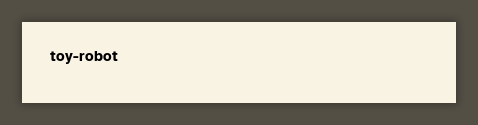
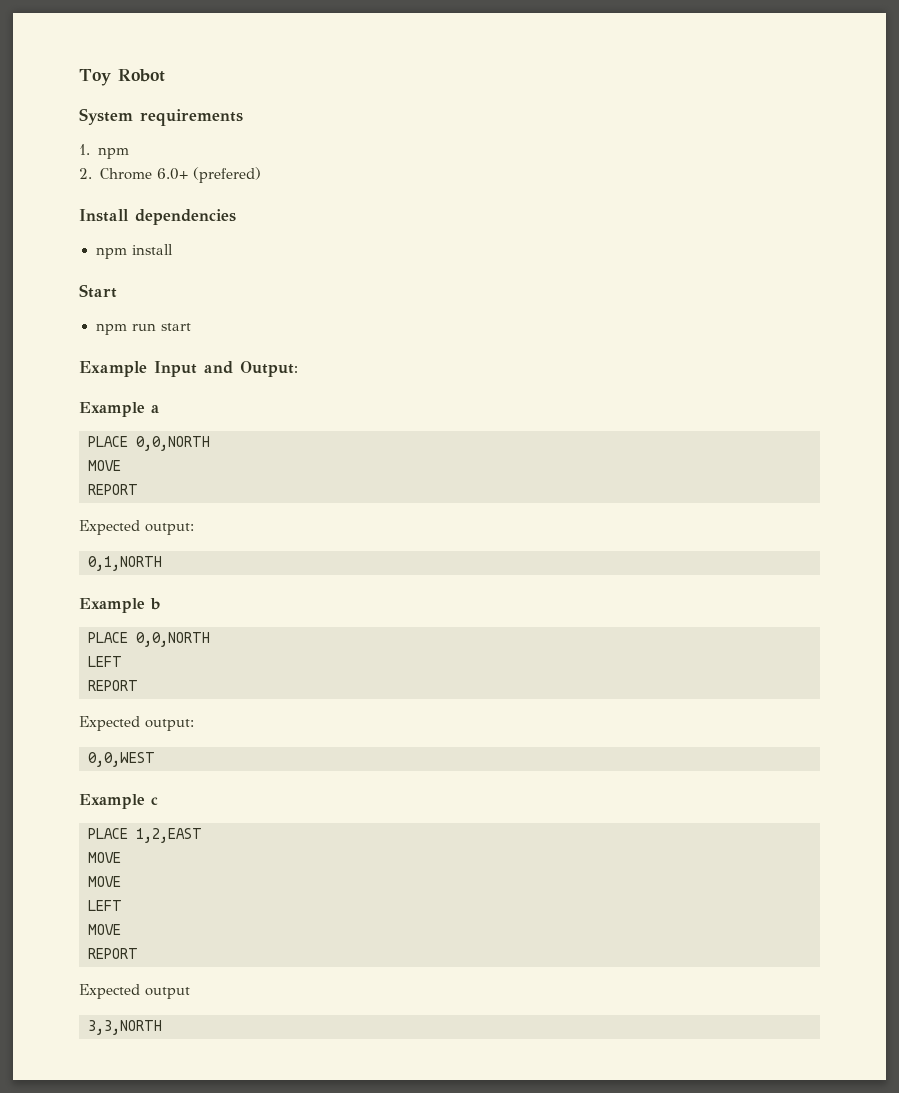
[50,51,118,64] toy-robot -> [79,69,165,86] [79,108,243,126] [79,144,129,159] [79,167,261,183] [79,209,236,225] [95,244,173,259] [79,284,117,298] [95,323,191,335] [79,361,298,377] [79,402,159,417] [88,436,210,451] [88,460,121,471] [88,484,138,495] [79,520,194,535] [88,556,162,571] [79,598,160,613] [88,632,210,647] [88,656,122,667] [88,680,138,691] [79,716,194,731] [88,752,155,767] [79,794,158,809] [88,828,202,843] [88,852,121,863] [88,876,121,887] [88,900,122,911] [88,924,121,935] [88,948,138,959] [79,984,190,999] [88,1020,162,1035] Toy Robot // System requirements // 1. npm // 2. Chrome 6.0+ (prefered) // Install dependencies // npm install // Start // npm run start // Example Input and Output: // Example a // PLACE 0,0,NORTH // MOVE // REPORT // Expected output: // 0,1,NORTH // Example b // PLACE 0,0,NORTH // LEFT // REPORT // Expected output: // 0,0,WEST // Example c // PLACE 1,2,EAST // MOVE // MOVE // LEFT // MOVE // REPORT // Expected output // 3,3,NORTH

